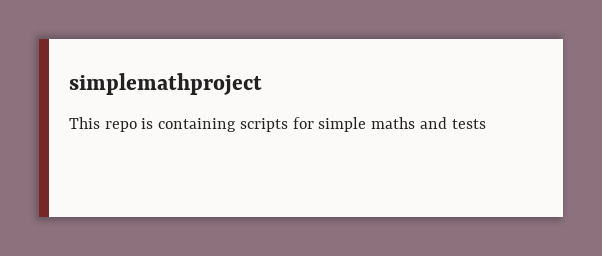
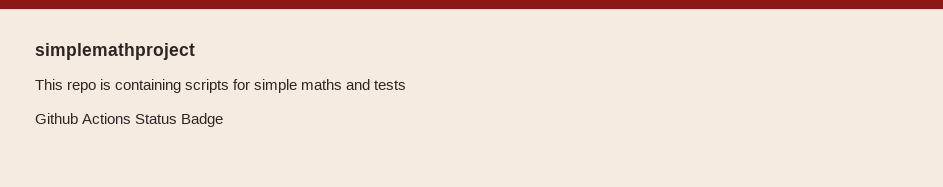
(486, 124) none -> [35,113,224,127] // Github Actions Status Badge

